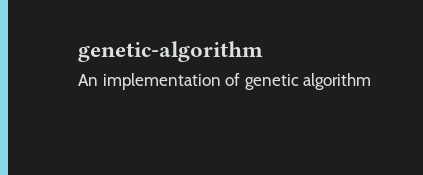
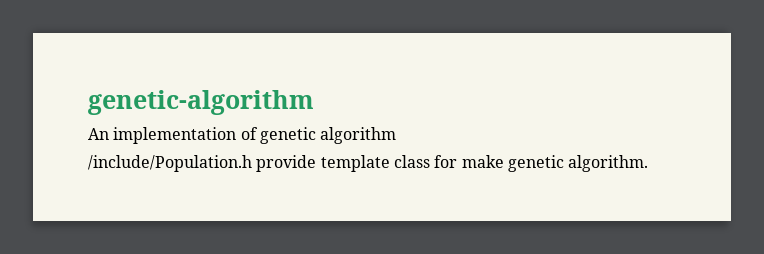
(372, 81) none -> [88,155,649,172] // /include/Population.h provide template class for make genetic algorithm.

